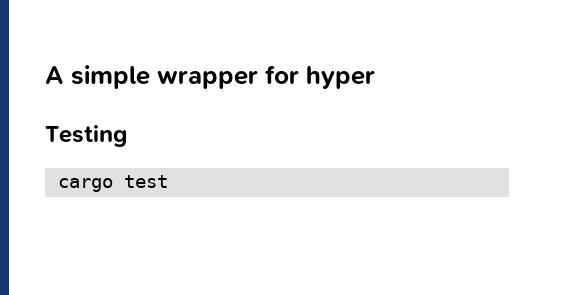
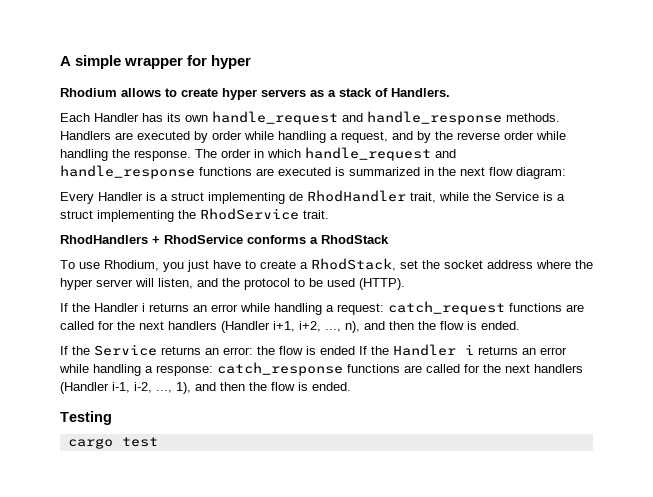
(376, 77) none -> [60,88,450,100] [60,111,560,125] [60,131,566,143] [60,147,456,161] [60,165,566,179] [60,190,565,204] [60,208,329,222] [60,235,389,244] [60,258,593,272] [60,278,405,290] [60,301,584,315] [60,321,520,333] [60,344,567,356] [59,362,583,376] [60,382,351,394] // Rhodium allows to create hyper servers as a stack of Handlers. // Each Handler has its own handle_request and handle_response methods. Handlers are executed by order while handling a request, and by the reverse order while handling the response. The order in which handle_request and handle_response functions are executed is summarized in the next flow diagram: // Every Handler is a struct implementing de RhodHandler trait, while the Service is a struct implementing the RhodService trait. // RhodHandlers + RhodService conforms a RhodStack // To use Rhodium, you just have to create a RhodStack, set the socket address where the hyper server will listen, and the protocol to be used (HTTP). // If the Handler i returns an error while handling a request: catch_request functions are called for the next handlers (Handler i+1, i+2, ..., n), and then the flow is ended. // If the Service returns an error: the flow is ended If the Handler i returns an error while handling a response: catch_response functions are called for the next handlers (Handler i-1, i-2, ..., 1), and then the flow is ended.

